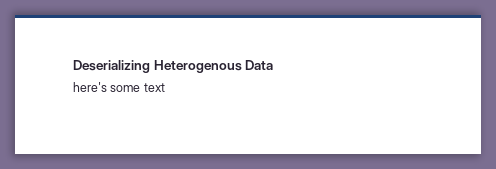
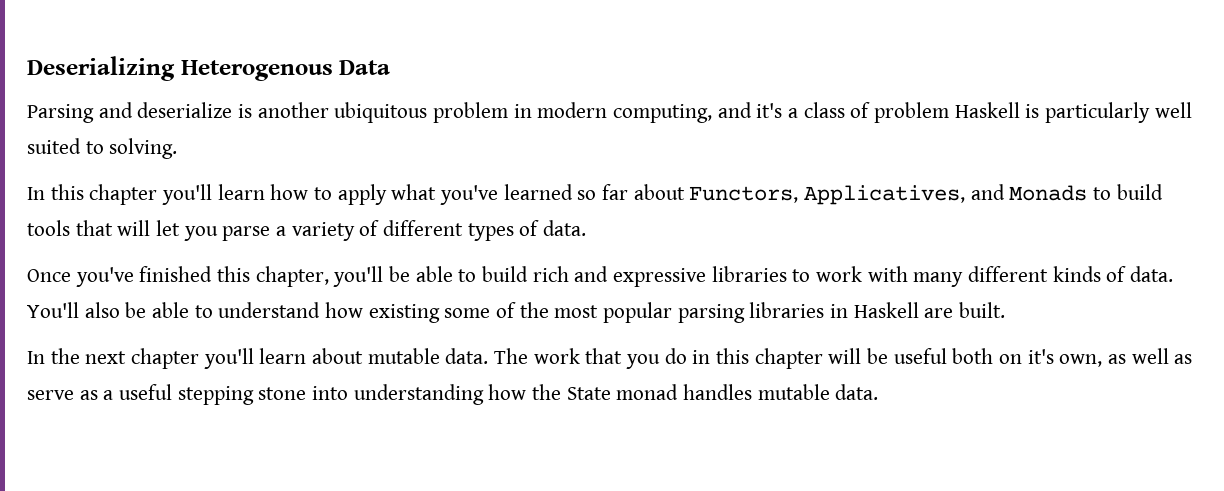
[73,82,165,92] here's some text -> [27,102,1192,123] [27,138,178,159] [27,184,1163,205] [27,220,587,241] [27,266,1174,287] [27,302,1006,323] [27,348,1193,369] [27,384,879,405] Parsing and deserialize is another ubiquitous problem in modern computing, and it's a class of problem Haskell is particularly well suited to solving. // In this chapter you'll learn how to apply what you've learned so far about Functors, Applicatives, and Monads to build tools that will let you parse a variety of different types of data. // Once you've finished this chapter, you'll be able to build rich and expressive libraries to work with many different kinds of data. You'll also be able to understand how existing some of the most popular parsing libraries in Haskell are built. // In the next chapter you'll learn about mutable data. The work that you do in this chapter will be useful both on it's own, as well as serve as a useful stepping stone into understanding how the State monad handles mutable data.

